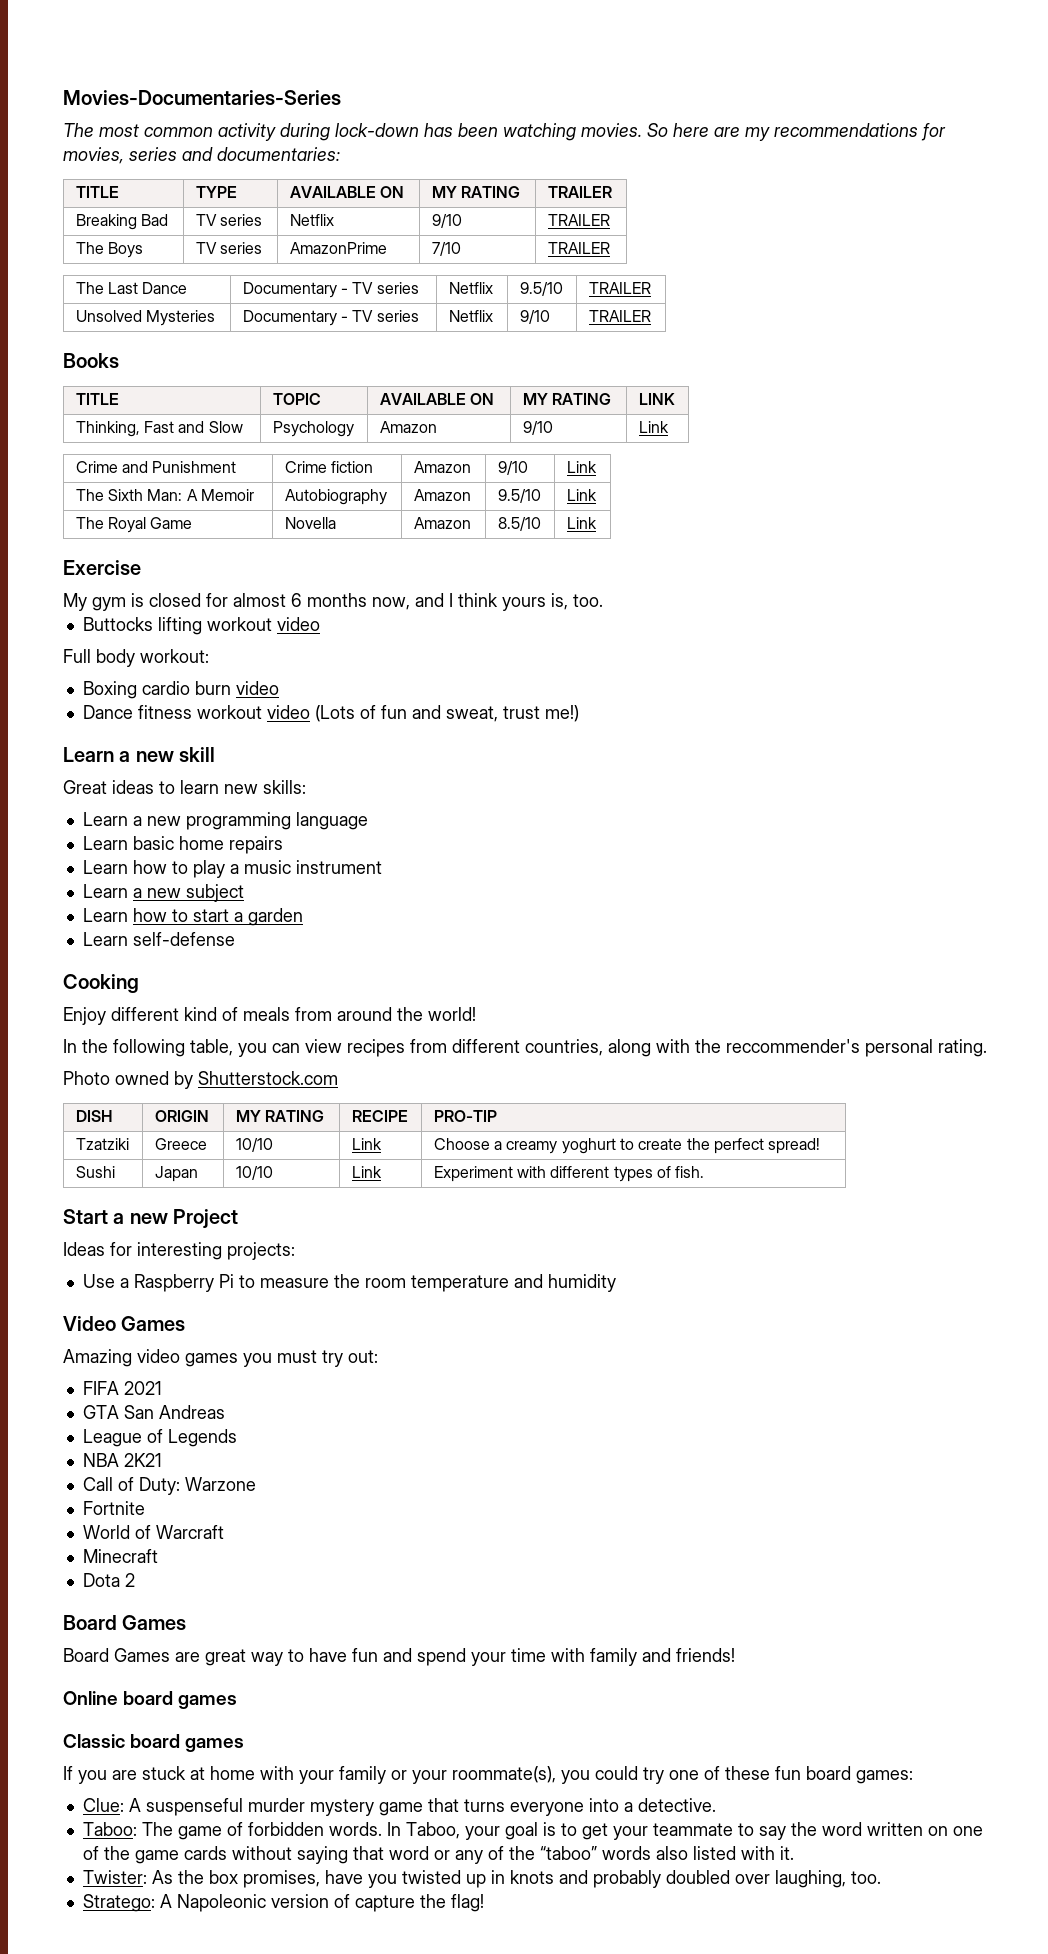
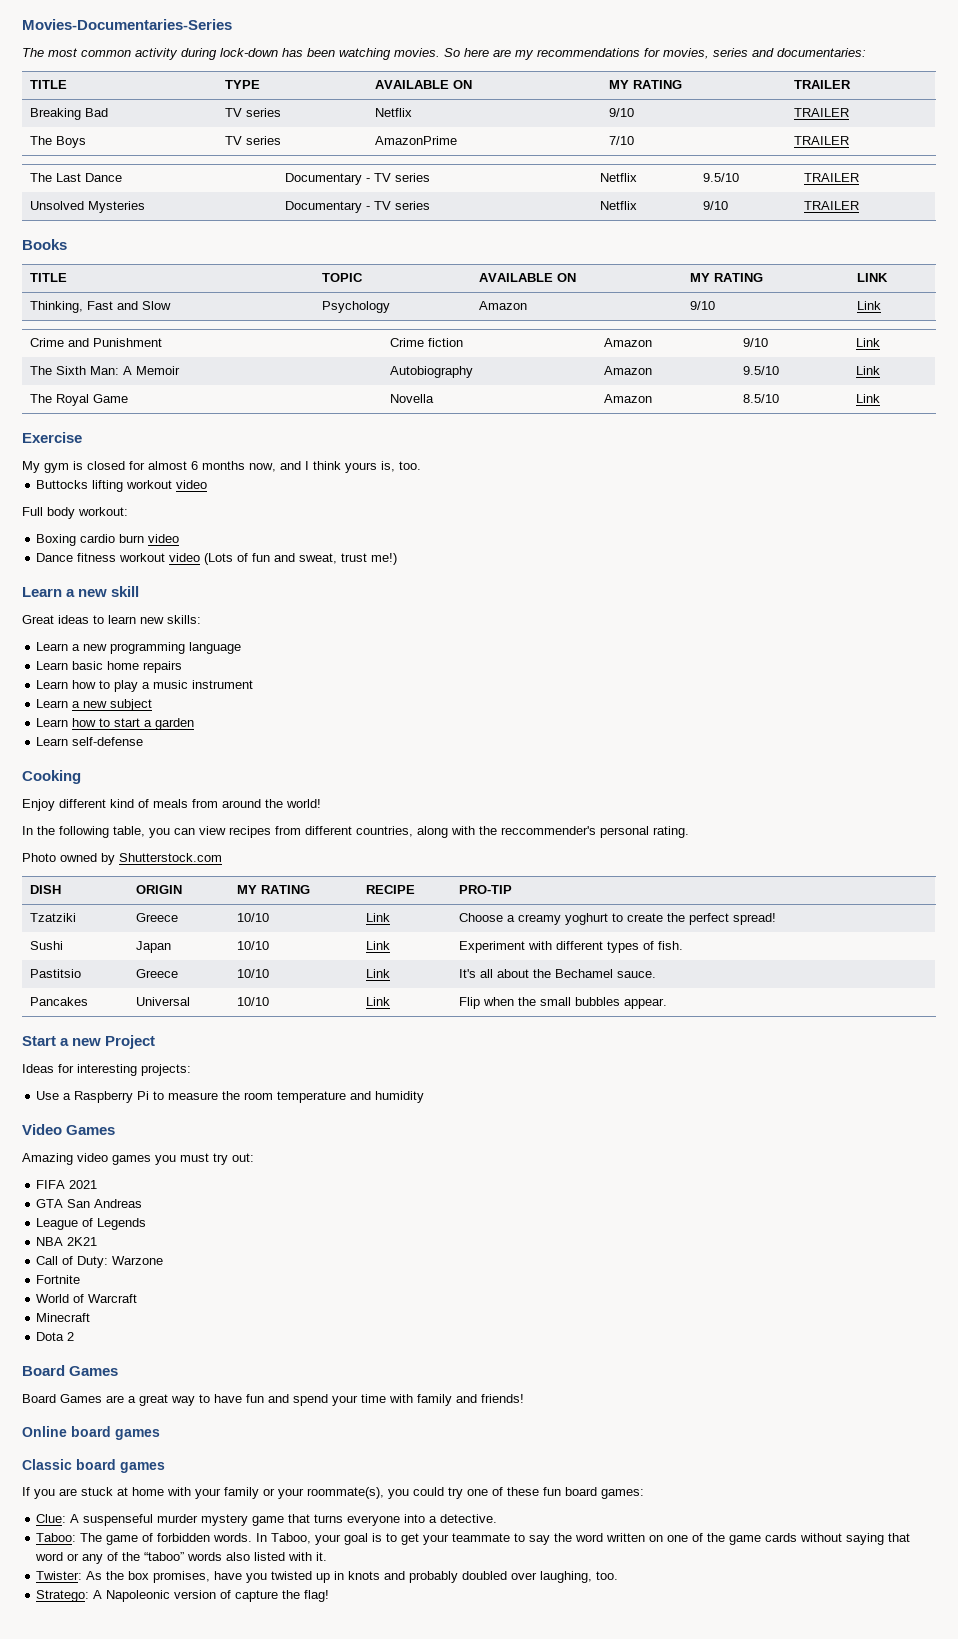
(705, 1172) none -> [29,969,81,978] [135,969,178,978] [236,969,269,978] [365,969,390,978] [458,969,656,978] [29,997,88,1006] [135,997,190,1006] [236,997,269,1006] [365,997,390,1006] [458,997,667,1009] // Pastitsio | Greece | 10/10 | Link | It's all about the Bechamel sauce. // Pancakes | Universal | 10/10 | Link | Flip when the small bubbles appear.
(200, 1657) none -> [128,1396,136,1403] a

